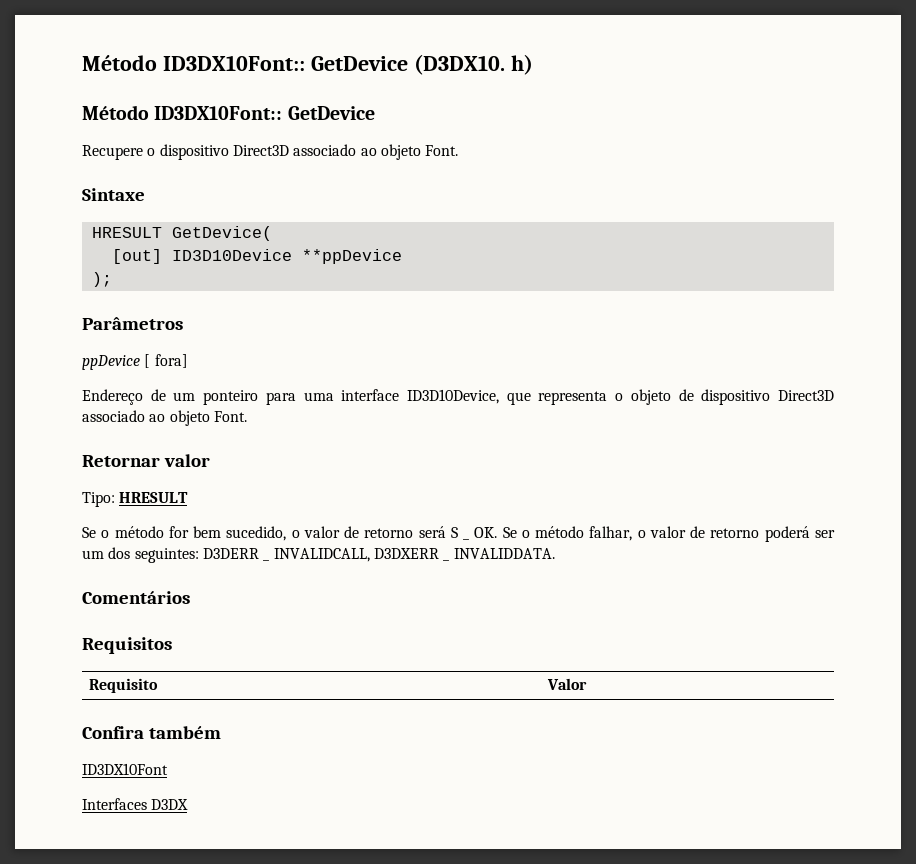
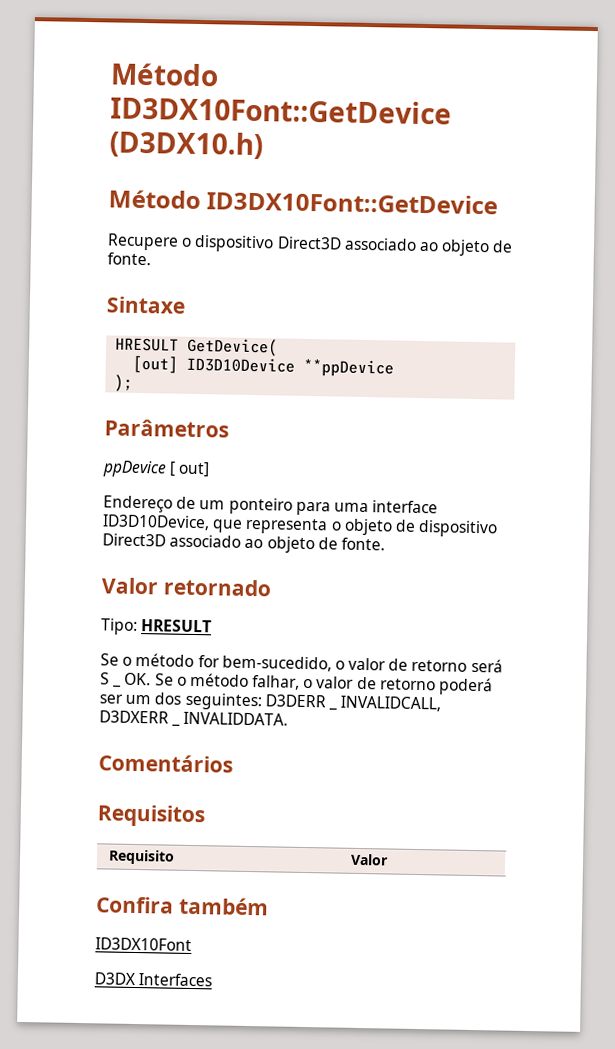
[82,54,533,75] [82,105,375,120] Método ID3DX10Font:: GetDevice (D3DX10. h) // Método ID3DX10Font:: GetDevice -> [110,62,219,87] [110,96,452,125] [109,130,263,160] [108,189,499,215] Método ID3DX10Font::GetDevice (D3DX10.h) // Método ID3DX10Font::GetDevice
[425,145,459,156] Font. -> [492,240,514,253] [107,252,151,266] de fonte.
[154,354,188,368] fora] -> [178,461,211,478] out]
[213,411,247,422] [82,454,210,467] Font. // Retornar valor -> [317,537,385,551] [101,577,271,597] de fonte. // Valor retornado
[193,526,287,541] bem sucedido, -> [221,655,332,672] bem-sucedido,
[82,798,189,810] Interfaces D3DX -> [94,972,213,987] D3DX Interfaces

